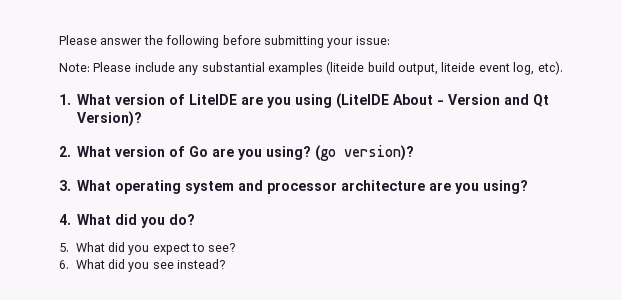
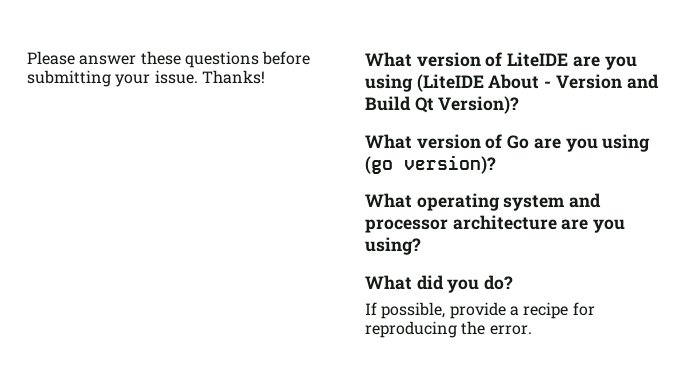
[143,35,220,48] the following -> [140,51,259,68] these questions
[355,36,390,45] [59,61,563,75] [59,94,71,105] issue: // Note: Please include any substantial examples (liteide build output, liteide event log, etc). // 1. -> [154,70,265,84] issue. Thanks! //
(530, 99) none -> [365,96,411,111] Build
[59,146,71,157] 2. -> (520, 105) none
[266,146,312,160] using? -> [602,134,651,152] using
[59,180,71,191] 3. -> (496, 164) none
[59,214,71,225] 4. -> (421, 246) none
[59,242,236,255] [59,259,226,272] 5. What did you expect to see? // 6. What did you see instead? -> [365,302,595,319] [365,321,532,338] If possible, provide a recipe for reproducing the error.

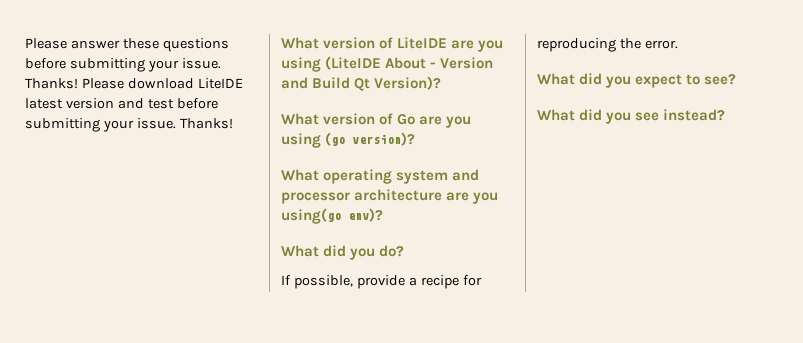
(265, 77) none -> [81,78,243,89] [25,98,218,109] [25,118,233,132] Please download LiteIDE latest version and test before submitting your issue. Thanks!
[365,237,421,255] using? -> [281,208,383,224] using(go env)?
(532, 330) none -> [537,73,737,88] [537,109,726,124] // What did you expect to see? // What did you see instead?

